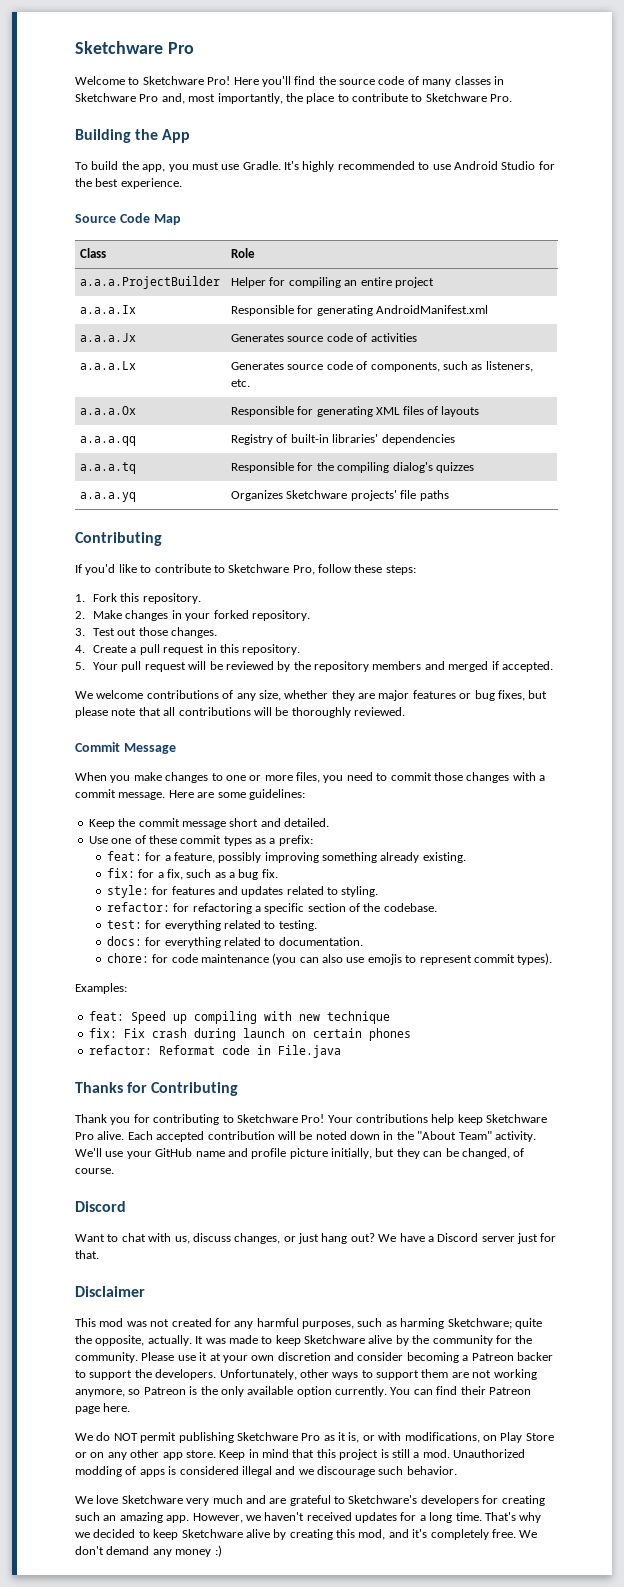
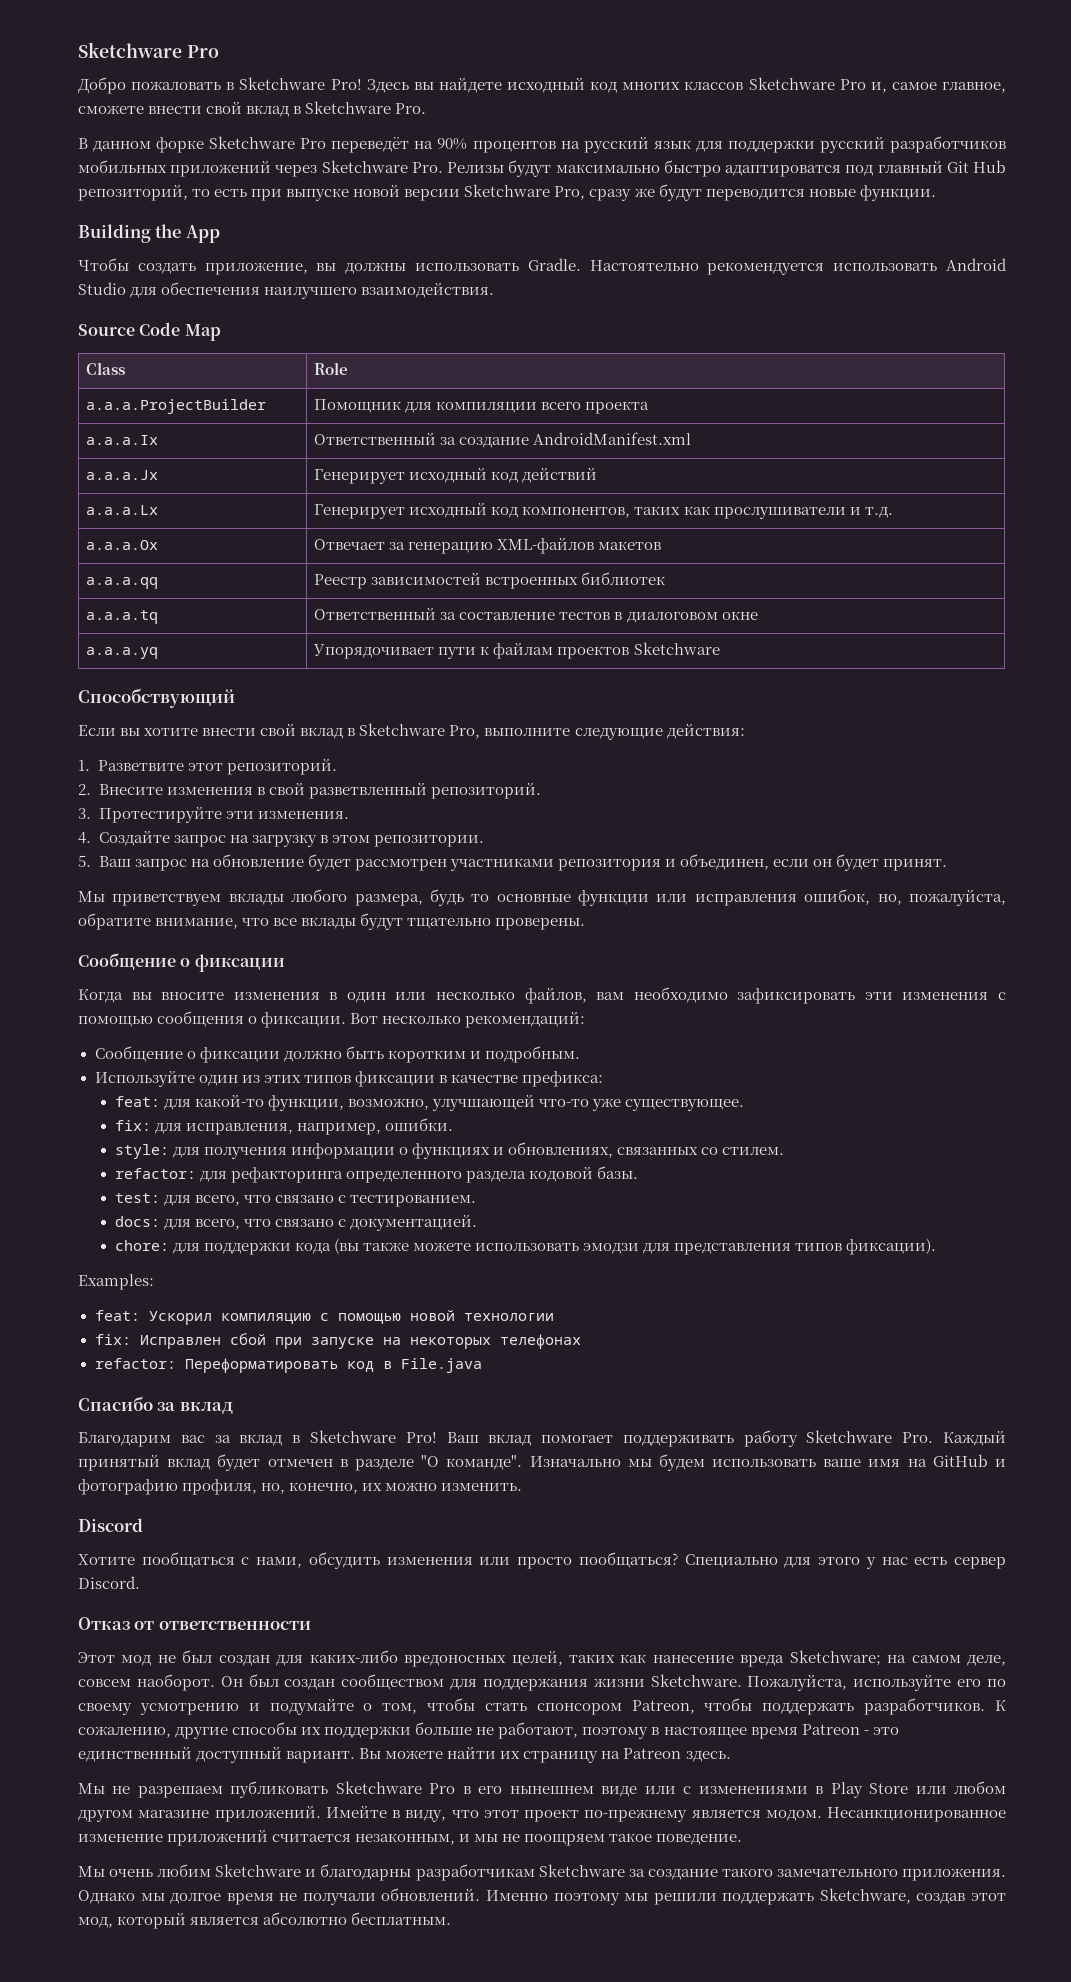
[75,76,504,87] [75,93,513,104] [75,129,191,143] [75,161,555,172] [75,178,182,189] Welcome to Sketchware Pro! Here you'll find the source code of many classes in Sketchware Pro and, most importantly, the place to contribute to Sketchware Pro. // Building the App // To build the app, you must use Gradle. It's highly recommended to use Android Studio for the best experience. -> [78,77,1006,94] [78,101,427,117] [78,136,1007,153] [78,160,1007,177] [78,184,936,201] [78,224,220,243] [78,258,1007,275] [78,282,495,299] Добро пожаловать в Sketchware Pro! Здесь вы найдете исходный код многих классов Sketchware Pro и, самое главное, сможете внести свой вклад в Sketchware Pro. // В данном форке Sketchware Pro переведёт на 90% процентов на русский язык для поддержки русский разработчиков мобильных приложений через Sketchware Pro. Релизы будут максимально быстро адаптироватся под главный Git Hub репозиторий, то есть при выпуске новой версии Sketchware Pro, сразу же будут переводится новые функции. // Building the App // Чтобы создать приложение, вы должны использовать Gradle. Настоятельно рекомендуется использовать Android Studio для обеспечения наилучшего взаимодействия.
[231,277,434,288] [80,305,137,314] [231,305,489,316] [80,333,137,342] [231,333,417,342] [80,361,137,370] [231,361,533,372] [231,379,251,387] [80,406,137,415] [231,406,480,417] [80,436,137,446] [231,434,455,445] [80,462,137,474] [231,462,474,473] [80,492,137,502] [231,490,449,501] [75,532,162,546] [75,564,416,575] [75,593,201,604] [75,610,310,621] [75,627,218,638] [75,644,301,655] [75,661,553,672] [75,690,548,701] [75,707,405,718] [75,742,176,754] [75,772,545,783] [75,789,305,800] [88,818,329,829] [88,835,313,846] [106,851,466,863] [106,868,278,880] [106,885,379,898] [106,902,437,914] [106,920,317,931] [106,936,363,948] [106,953,553,965] [75,983,127,994] [88,1011,390,1024] [88,1028,411,1041] [88,1045,341,1058] [75,1082,239,1096] [75,1114,548,1125] [75,1131,536,1142] [75,1148,525,1159] [75,1168,114,1174] [75,1201,126,1212] [75,1233,557,1244] [75,1250,99,1259] [75,1286,145,1297] [75,1318,542,1329] [75,1335,533,1346] [75,1352,553,1363] [75,1369,537,1380] [75,1386,531,1397] [75,1403,131,1414] [75,1432,554,1443] [75,1449,525,1460] [75,1466,457,1477] [75,1495,545,1506] [75,1512,542,1523] [75,1529,538,1540] [75,1545,222,1557] Helper for compiling an entire project // a.a.a.Ix | Responsible for generating AndroidManifest.xml // a.a.a.Jx | Generates source code of activities // a.a.a.Lx | Generates source code of components, such as listeners, etc. // a.a.a.Ox | Responsible for generating XML files of layouts // a.a.a.qq | Registry of built-in libraries' dependencies // a.a.a.tq | Responsible for the compiling dialog's quizzes // a.a.a.yq | Organizes Sketchware projects' file paths // Contributing // If you'd like to contribute to Sketchware Pro, follow these steps: // 1. Fork this repository. // 2. Make changes in your forked repository. // 3. Test out those changes. // 4. Create a pull request in this repository. // 5. Your pull request will be reviewed by the repository members and merged if accepted. // We welcome contributions of any size, whether they are major features or bug fixes, but please note that all contributions will be thoroughly reviewed. // Commit Message // When you make changes to one or more files, you need to commit those changes with a commit message. Here are some guidelines: // Keep the commit message short and detailed. // Use one of these commit types as a prefix: // feat: for a feature, possibly improving something already existing. // fix: for a fix, such as a bug fix. // style: for features and updates related to styling. // refactor: for refactoring a specific section of the codebase. // test: for everything related to testing. // docs: for everything related to documentation. // chore: for code maintenance (you can also use emojis to represent commit types). // Examples: // feat: Speed up compiling with new technique // fix: Fix crash during launch on certain phones // refactor: Reformat code in File.java // Thanks for Contributing // Thank you for contributing to Sketchware Pro! Your contributions help keep Sketchware Pro alive. Each accepted contribution will be noted down in the "About Team" activity. We'll use your GitHub name and profile picture initially, but they can be changed, of course. // Discord // Want to chat with us, discuss changes, or just hang out? We have a Discord server just for that. // Disclaimer // This mod was not created for any harmful purposes, such as harming Sketchware; quite the opposite, actually. It was made to keep Sketchware alive by the community for the community. Please use it at your own discretion and consider becoming a Patreon backer to support the developers. Unfortunately, other ways to support them are not working anymore, so Patreon is the only available option currently. You can find their Patreon page here. // We do NOT permit publishing Sketchware Pro as it is, or with modifications, on Play Store or on any other app store. Keep in mind that this project is still a mod. Unauthorized modding of apps is considered illegal and we discourage such behavior. // We love Sketchware very much and are grateful to Sketchware's developers for creating such an amazing app. However, we haven't received updates for a long time. That's why we decided to keep Sketchware alive by creating this mod, and it's completely free. We don't demand any money :) -> [314,399,650,414] [86,435,159,445] [314,432,692,448] [86,470,159,480] [314,467,598,484] [86,505,159,515] [314,502,893,519] [86,540,159,550] [314,537,662,554] [86,577,159,589] [314,572,666,589] [86,610,159,624] [314,607,758,623] [86,647,159,659] [313,642,720,659] [78,688,235,708] [78,723,745,740] [78,758,338,775] [78,782,541,799] [78,806,349,823] [78,830,484,847] [78,854,948,871] [78,889,1006,906] [78,913,586,930] [78,953,285,972] [78,987,1006,1004] [78,1011,586,1028] [94,1046,580,1063] [94,1070,603,1087] [114,1094,745,1111] [114,1118,453,1135] [114,1142,785,1159] [114,1166,639,1183] [114,1193,477,1207] [114,1214,478,1231] [114,1238,937,1255] [78,1274,154,1290] [94,1310,554,1325] [94,1333,581,1349] [94,1358,482,1373] [78,1396,233,1415] [78,1430,1007,1447] [78,1454,1006,1471] [78,1479,523,1495] [78,1518,143,1532] [78,1552,1007,1569] [78,1576,140,1589] [78,1617,311,1630] [78,1650,1006,1667] [78,1674,1006,1691] [78,1698,1006,1715] [78,1722,899,1739] [78,1746,731,1763] [78,1781,1007,1798] [78,1805,1006,1822] [78,1829,743,1846] [78,1864,1007,1881] [78,1888,1006,1905] [78,1912,452,1929] Помощник для компиляции всего проекта // a.a.a.Ix | Ответственный за создание AndroidManifest.xml // a.a.a.Jx | Генерирует исходный код действий // a.a.a.Lx | Генерирует исходный код компонентов, таких как прослушиватели и т.д. // a.a.a.Ox | Отвечает за генерацию XML-файлов макетов // a.a.a.qq | Реестр зависимостей встроенных библиотек // a.a.a.tq | Ответственный за составление тестов в диалоговом окне // a.a.a.yq | Упорядочивает пути к файлам проектов Sketchware // Способствующий // Если вы хотите внести свой вклад в Sketchware Pro, выполните следующие действия: // 1. Разветвите этот репозиторий. // 2. Внесите изменения в свой разветвленный репозиторий. // 3. Протестируйте эти изменения. // 4. Создайте запрос на загрузку в этом репозитории. // 5. Ваш запрос на обновление будет рассмотрен участниками репозитория и объединен, если он будет принят. // Мы приветствуем вклады любого размера, будь то основные функции или исправления ошибок, но, пожалуйста, обратите внимание, что все вклады будут тщательно проверены. // Сообщение о фиксации // Когда вы вносите изменения в один или несколько файлов, вам необходимо зафиксировать эти изменения с помощью сообщения о фиксации. Вот несколько рекомендаций: // Сообщение о фиксации должно быть коротким и подробным. // Используйте один из этих типов фиксации в качестве префикса: // feat: для какой-то функции, возможно, улучшающей что-то уже существующее. // fix: для исправления, например, ошибки. // style: для получения информации о функциях и обновлениях, связанных со стилем. // refactor: для рефакторинга определенного раздела кодовой базы. // test: для всего, что связано с тестированием. // docs: для всего, что связано с документацией. // chore: для поддержки кода (вы также можете использовать эмодзи для представления типов фиксации). // Examples: // feat: Ускорил компиляцию с помощью новой технологии // fix: Исправлен сбой при запуске на некоторых телефонах // refactor: Переформатировать код в File.java // Спасибо за вклад // Благодарим вас за вклад в Sketchware Pro! Ваш вклад помогает поддерживать работу Sketchware Pro. Каждый принятый вклад будет отмечен в разделе "О команде". Изначально мы будем использовать ваше имя на GitHub и фотографию профиля, но, конечно, их можно изменить. // Discord // Хотите пообщаться с нами, обсудить изменения или просто пообщаться? Специально для этого у нас есть сервер Discord. // Отказ от ответственности // Этот мод не был создан для каких-либо вредоносных целей, таких как нанесение вреда Sketchware; на самом деле, совсем наоборот. Он был создан сообществом для поддержания жизни Sketchware. Пожалуйста, используйте его по своему усмотрению и подумайте о том, чтобы стать спонсором Patreon, чтобы поддержать разработчиков. К сожалению, другие способы их поддержки больше не работают, поэтому в настоящее время Patreon - это единственный доступный вариант. Вы можете найти их страницу на Patreon здесь. // Мы не разрешаем публиковать Sketchware Pro в его нынешнем виде или с изменениями в Play Store или любом другом магазине приложений. Имейте в виду, что этот проект по-прежнему является модом. Несанкционированное изменение приложений считается незаконным, и мы не поощряем такое поведение. // Мы очень любим Sketchware и благодарны разработчикам Sketchware за создание такого замечательного приложения. Однако мы долгое время не получали обновлений. Именно поэтому мы решили поддержать Sketchware, создав этот мод, который является абсолютно бесплатным.

